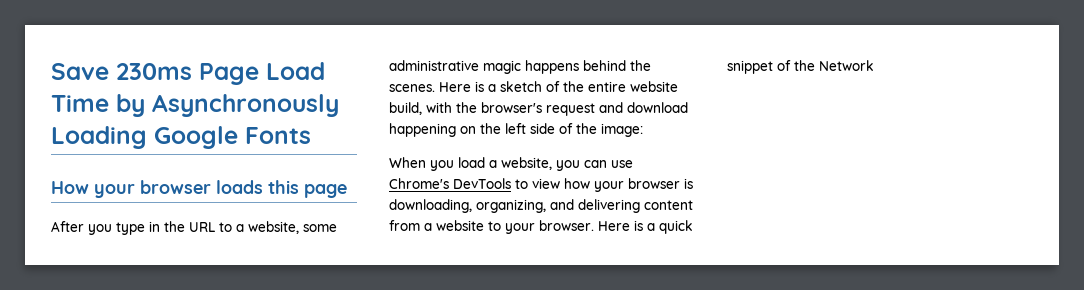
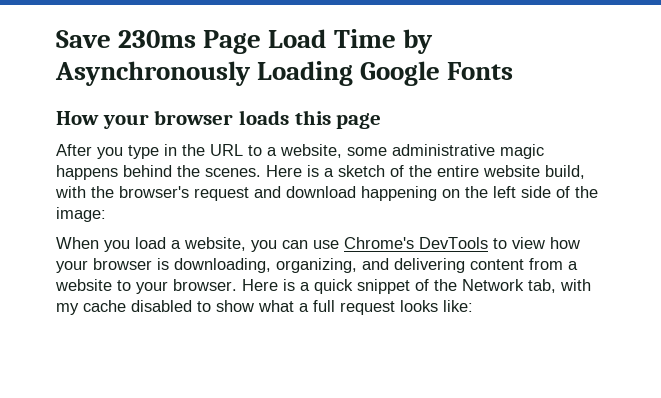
(874, 65) none -> [528,279,591,293] [56,300,473,315] tab, with my cache disabled to show what a full request looks like:

